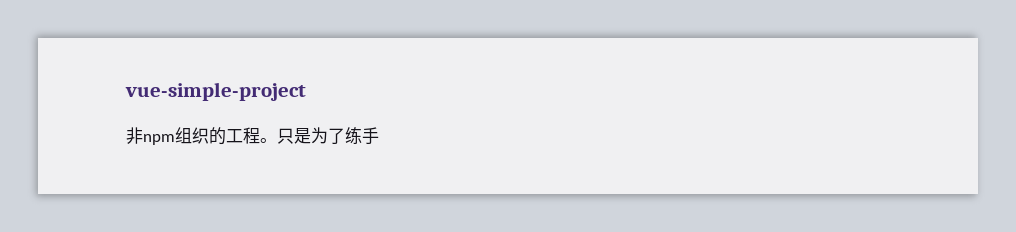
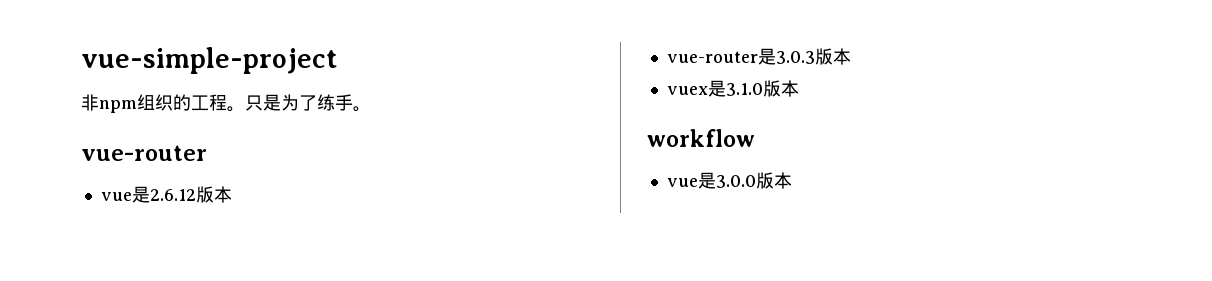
(379, 136) none -> [353,106,371,112] [81,145,207,161] [100,186,232,203] [666,48,851,65] [666,80,799,97] [647,129,755,147] [666,172,792,189] 。 // vue-router // vue是2.6.12版本 // vue-router是3.0.3版本 // vuex是3.1.0版本 // workflow // vue是3.0.0版本

